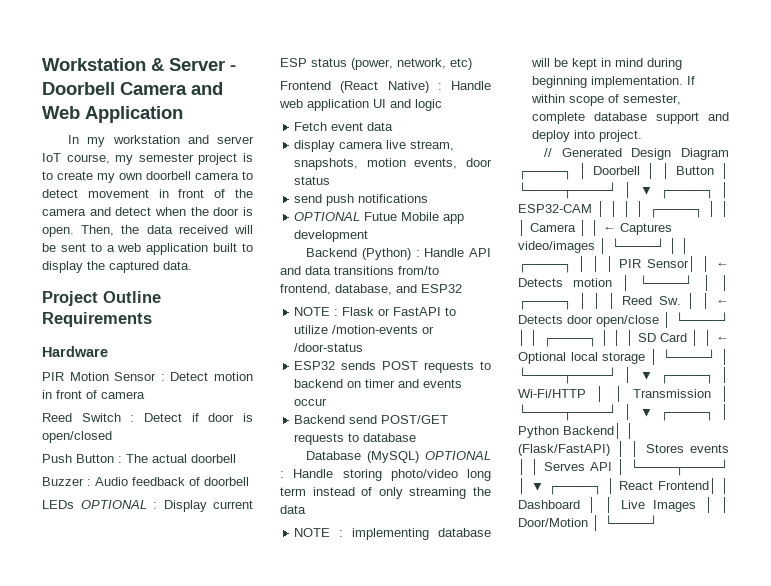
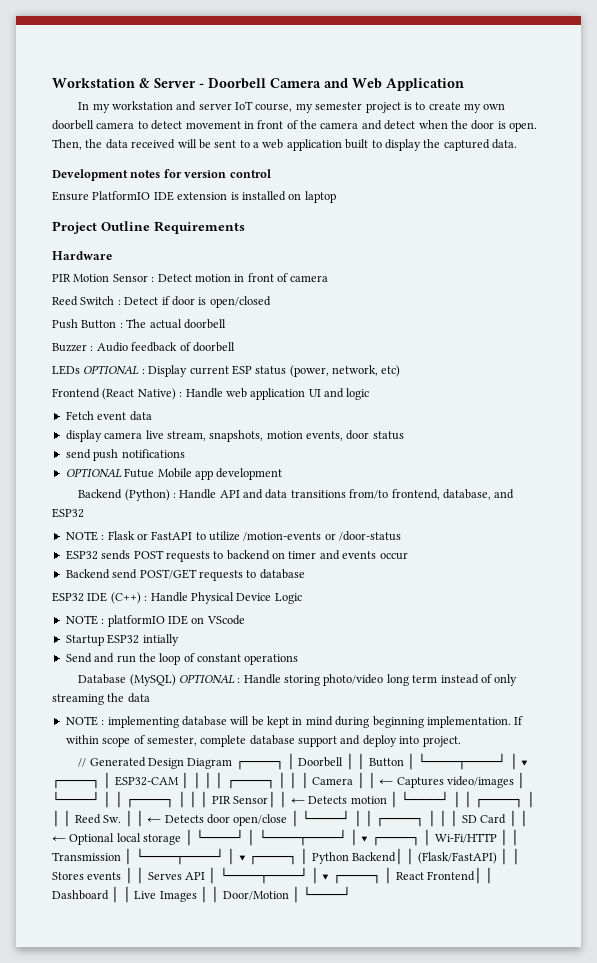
(192, 265) none -> [52,169,271,181] [52,191,336,203] // Development notes for version control // Ensure PlatformIO IDE extension is installed on laptop
(417, 437) none -> [52,592,302,604] [65,615,245,627] [65,634,179,646] [65,653,299,665] // ESP32 IDE (C++) : Handle Physical Device Logic // NOTE : platformIO IDE on VScode // Startup ESP32 intially // Send and run the loop of constant operations

